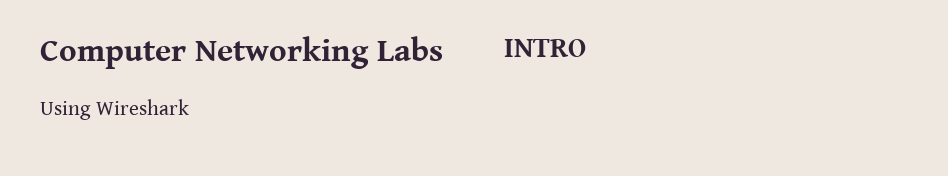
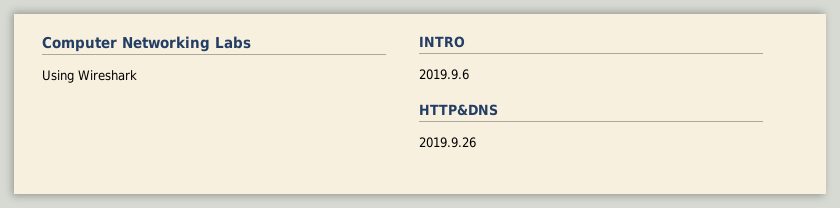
(586, 48) none -> [419,69,469,80] [419,104,498,116] [419,137,476,148] // 2019.9.6 // HTTP&DNS // 2019.9.26

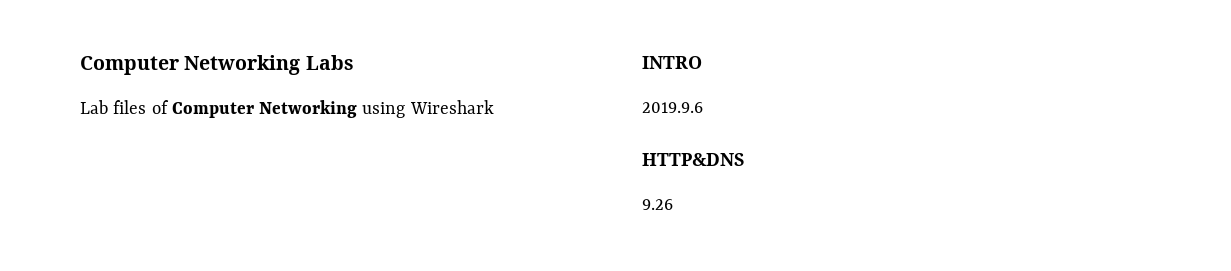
[42,70,74,83] Using -> [80,100,406,118] Lab files of Computer Networking using
[419,137,476,148] 2019.9.26 -> [642,199,673,210] 9.26

